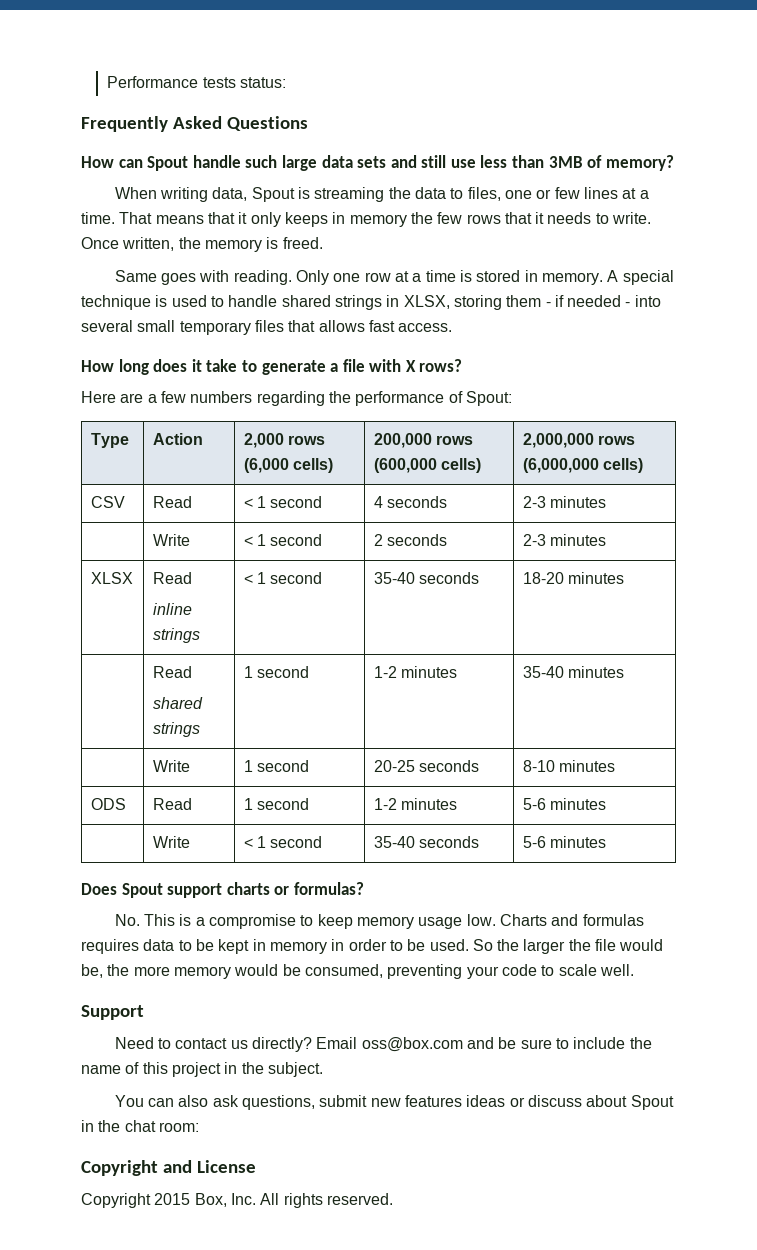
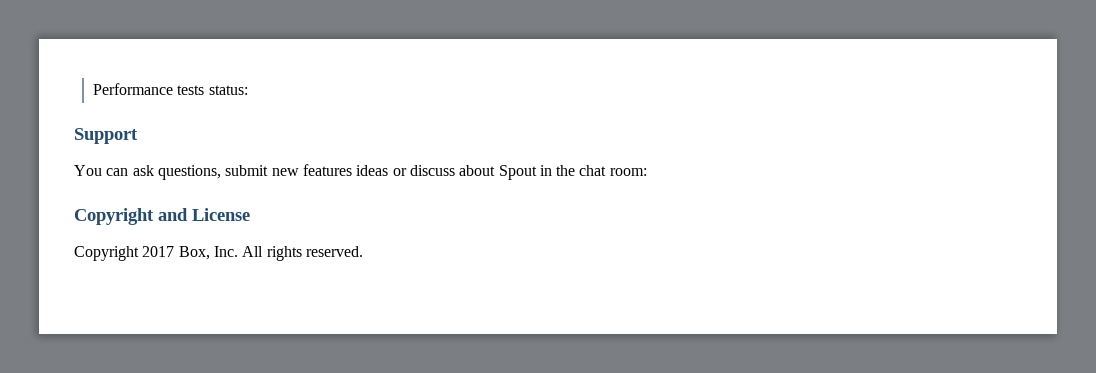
[81,116,308,132] [81,155,674,171] [114,187,649,202] [81,212,652,227] [81,237,323,252] [114,270,674,285] [81,295,661,310] [81,320,453,335] [81,359,463,375] [81,391,512,406] [90,433,129,448] [152,433,203,445] [243,433,325,448] [243,458,333,473] [373,433,473,448] [373,458,481,473] [522,433,635,448] [522,458,643,473] [90,496,125,508] [152,496,192,508] [243,496,323,508] [373,496,447,508] [522,496,606,508] [152,534,190,546] [243,534,323,546] [373,534,447,546] [522,534,606,546] [90,572,133,584] [152,572,192,584] [152,603,192,615] [152,628,200,643] [243,572,323,584] [373,572,479,584] [522,572,624,584] [152,666,192,678] [152,697,203,709] [152,722,200,737] [243,666,309,678] [373,666,457,678] [522,666,624,678] [152,760,190,772] [243,760,309,772] [373,760,479,772] [522,760,615,772] [90,798,126,810] [152,798,192,810] [243,798,309,810] [373,798,457,810] [522,798,606,810] [152,836,190,848] [243,836,323,848] [373,836,479,848] [522,836,606,848] [81,882,364,898] [114,914,644,929] [81,939,664,954] [81,964,634,979] [81,1005,144,1020] [114,1037,652,1052] [81,1062,323,1077] Frequently Asked Questions // How can Spout handle such large data sets and still use less than 3MB of memory? // When writing data, Spout is streaming the data to files, one or few lines at a time. That means that it only keeps in memory the few rows that it needs to write. Once written, the memory is freed. // Same goes with reading. Only one row at a time is stored in memory. A special technique is used to handle shared strings in XLSX, storing them - if needed - into several small temporary files that allows fast access. // How long does it take to generate a file with X rows? // Here are a few numbers regarding the performance of Spout: // Type | Action | 2,000 rows (6,000 cells) | 200,000 rows (600,000 cells) | 2,000,000 rows (6,000,000 cells) // CSV | Read | < 1 second | 4 seconds | 2-3 minutes // | Write | < 1 second | 2 seconds | 2-3 minutes // XLSX | Read // inline strings | < 1 second | 35-40 seconds | 18-20 minutes // | Read // shared strings | 1 second | 1-2 minutes | 35-40 minutes // | Write | 1 second | 20-25 seconds | 8-10 minutes // ODS | Read | 1 second | 1-2 minutes | 5-6 minutes // | Write | < 1 second | 35-40 seconds | 5-6 minutes // Does Spout support charts or formulas? // No. This is a compromise to keep memory usage low. Charts and formulas requires data to be kept in memory in order to be used. So the larger the file would be, the more memory would be consumed, preventing your code to scale well. // Support // Need to contact us directly? Email oss@box.com and be sure to include the name of this project in the subject. -> [74,128,138,144] Support
[178,1095,209,1107] also -> (129, 172) none
[154,1193,191,1205] 2015 -> [142,246,175,257] 2017

